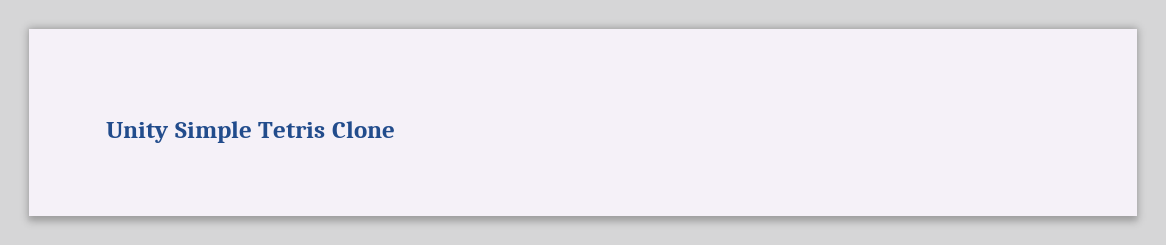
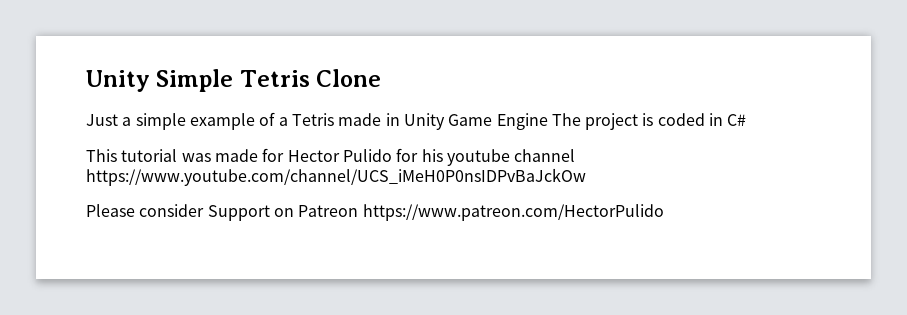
(395, 129) none -> [86,112,747,130] [86,148,576,166] [86,168,586,186] [86,204,664,221] // Just a simple example of a Tetris made in Unity Game Engine The project is coded in C# // This tutorial was made for Hector Pulido for his youtube channel https://www.youtube.com/channel/UCS_iMeH0P0nsIDPvBaJckOw // Please consider Support on Patreon https://www.patreon.com/HectorPulido

